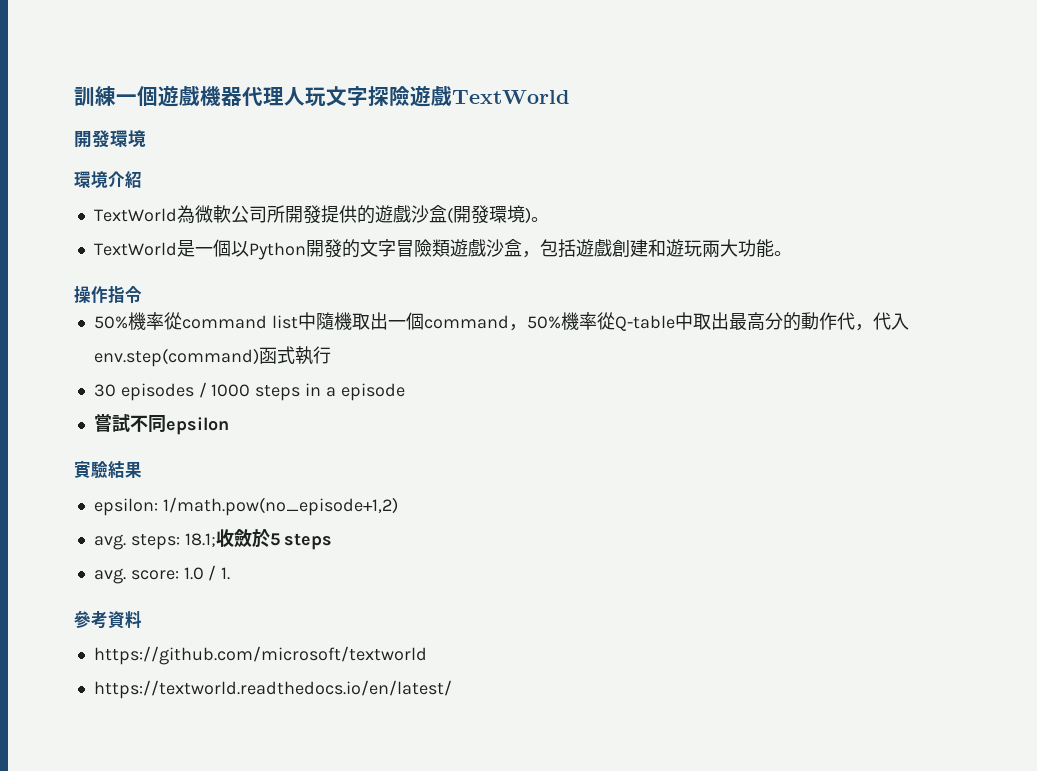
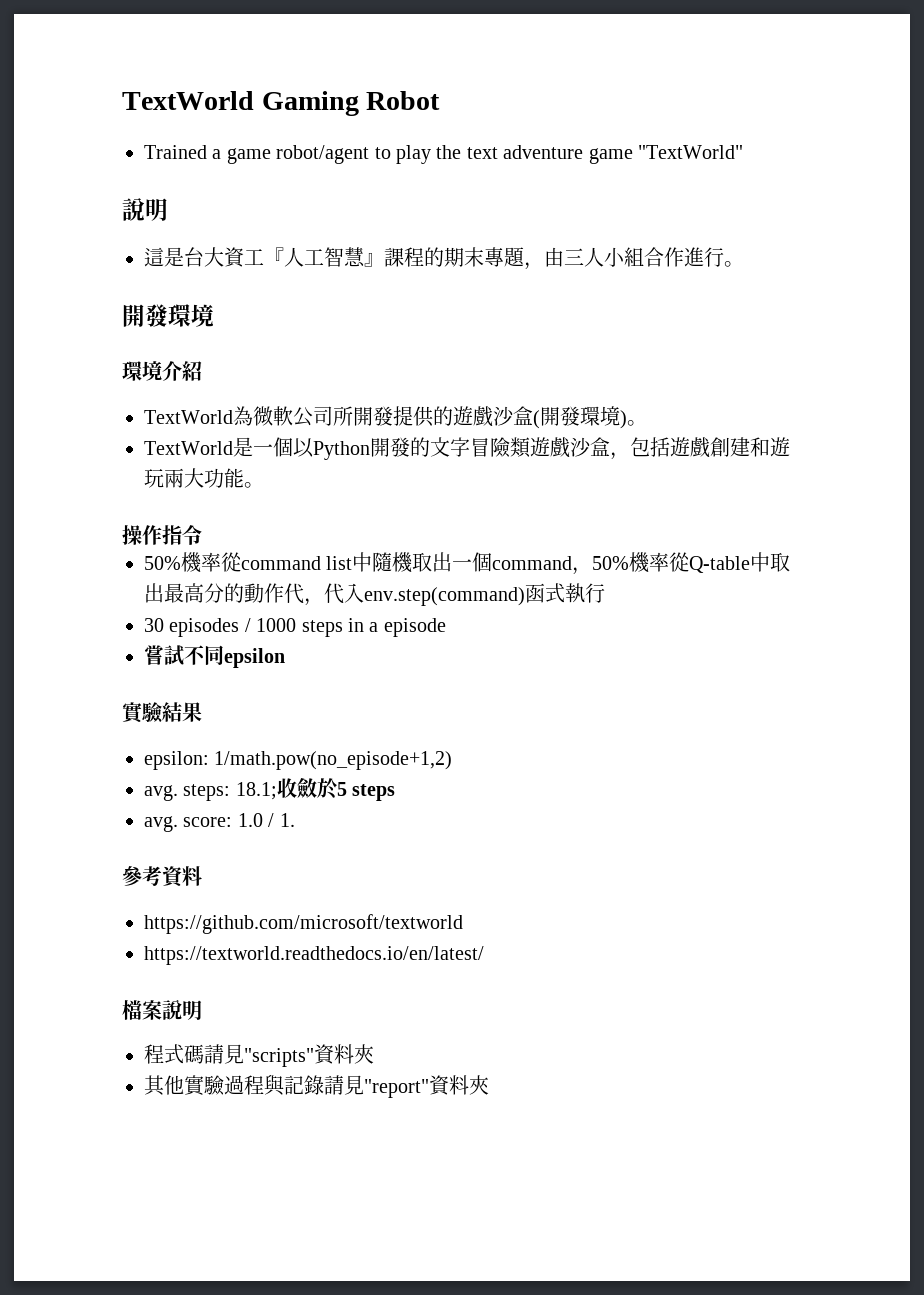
[74,85,569,107] 訓練一個遊戲機器代理人玩文字探險遊戲TextWorld -> [122,91,441,116] [144,145,743,164] [122,198,168,221] [144,247,744,270] TextWorld Gaming Robot // Trained a game robot/agent to play the text adventure game "TextWorld" // 說明 // 這是台大資工『人工智慧』課程的期末專題，由三人小組合作進行。
(452, 689) none -> [122,999,202,1020] [144,1044,374,1067] [144,1074,489,1098] // 檔案說明 // 程式碼請見"scripts"資料夾 // 其他實驗過程與記錄請見"report"資料夾

